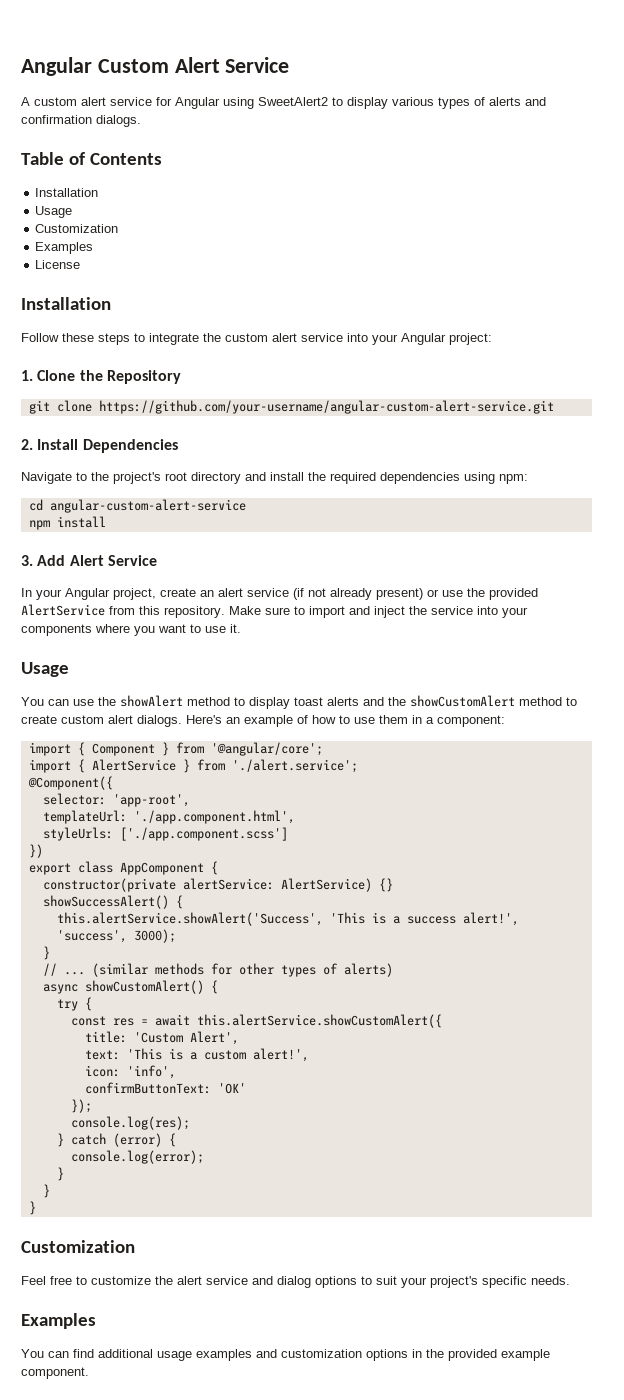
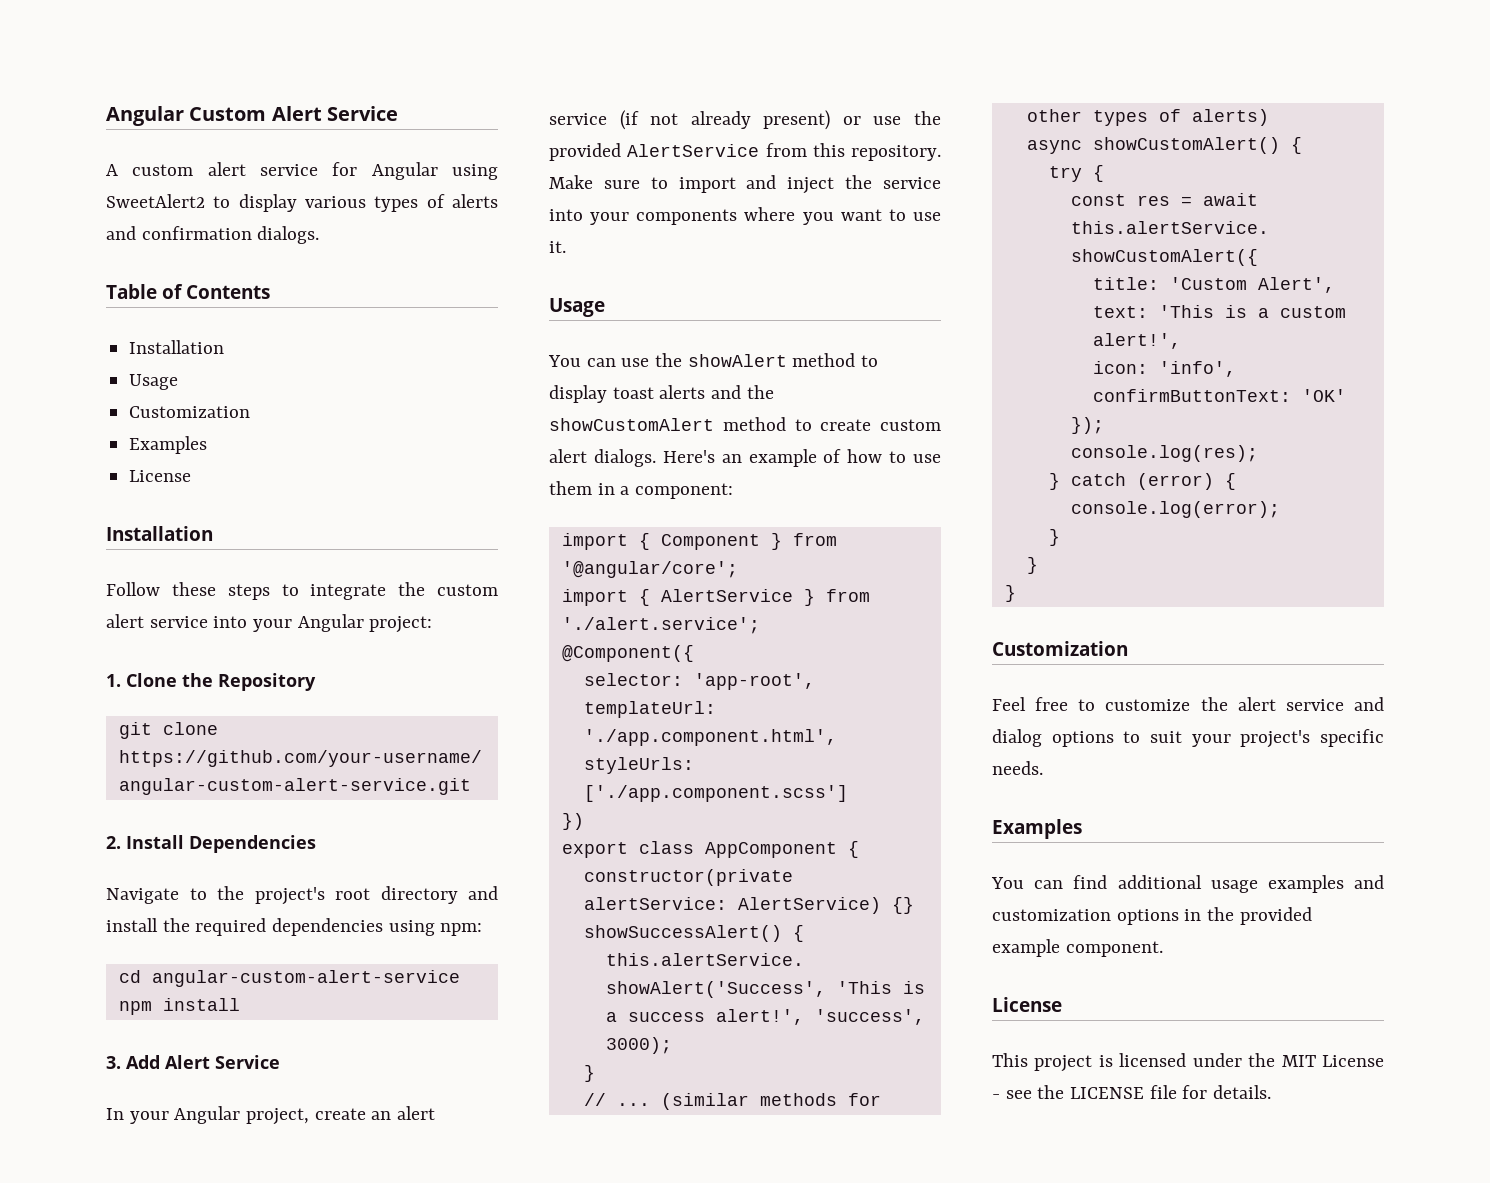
(89, 1373) none -> [992,997,1062,1012] [992,1053,1384,1072] [992,1085,1272,1099] // License // This project is licensed under the MIT License - see the LICENSE file for details.

